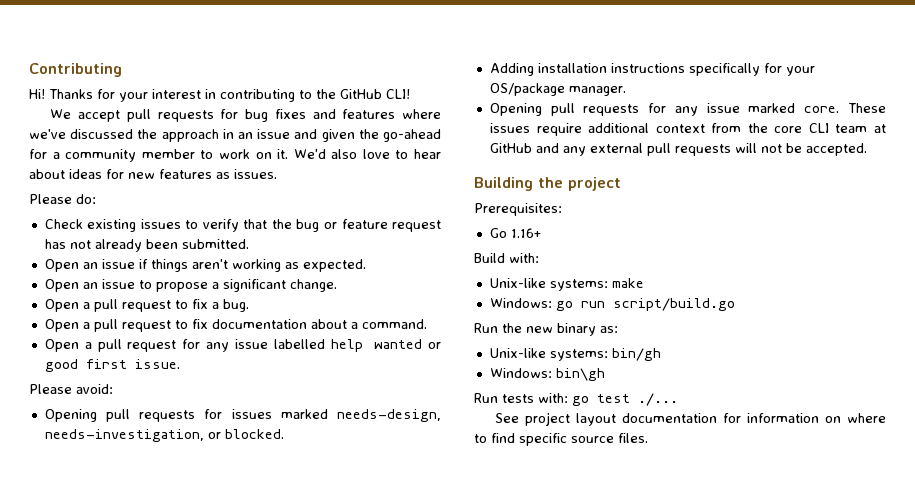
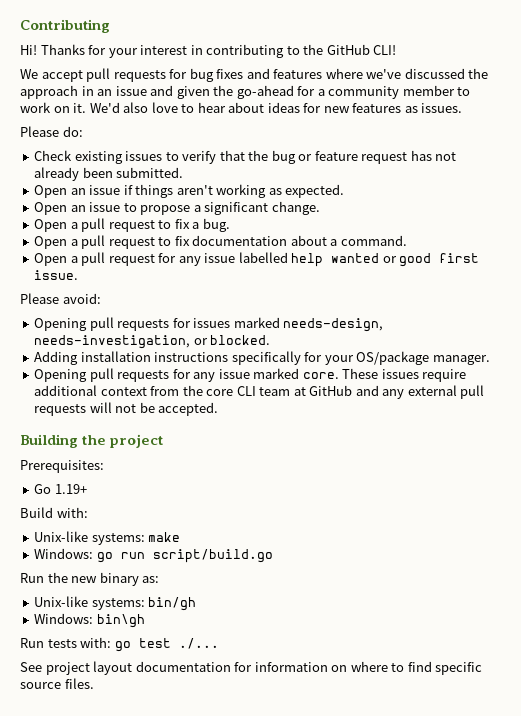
[510,228,541,238] 1.16+ -> [54,484,87,494] 1.19+

